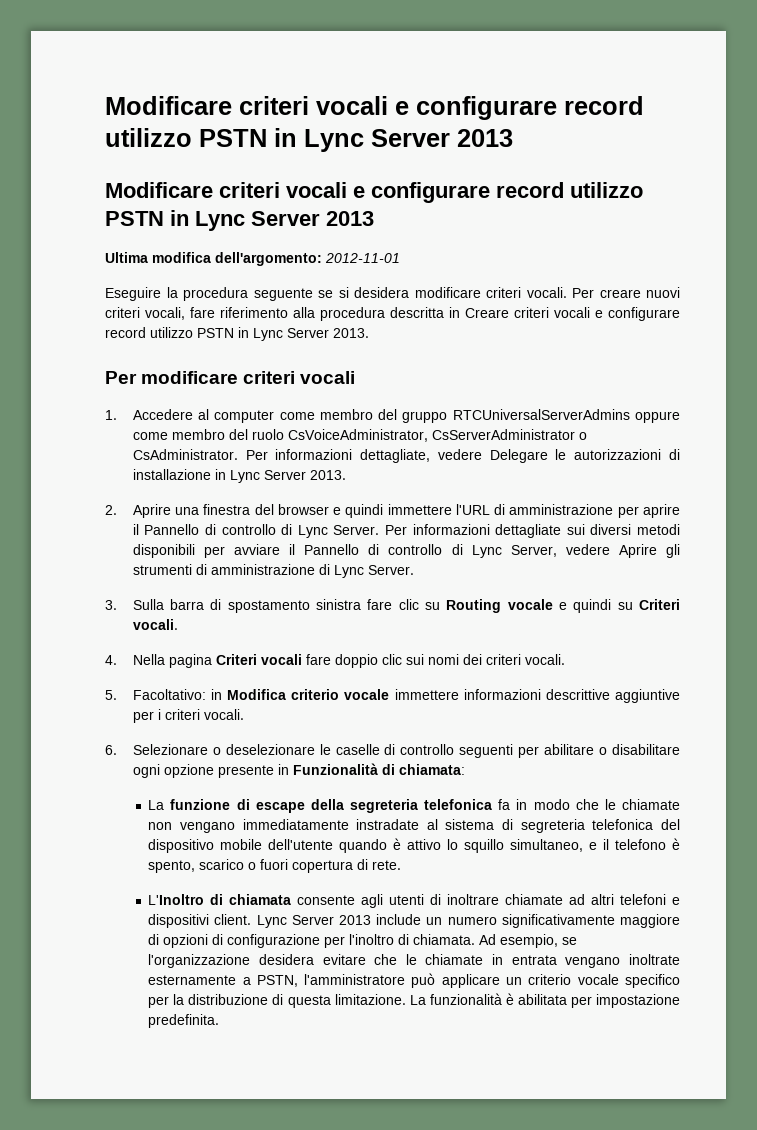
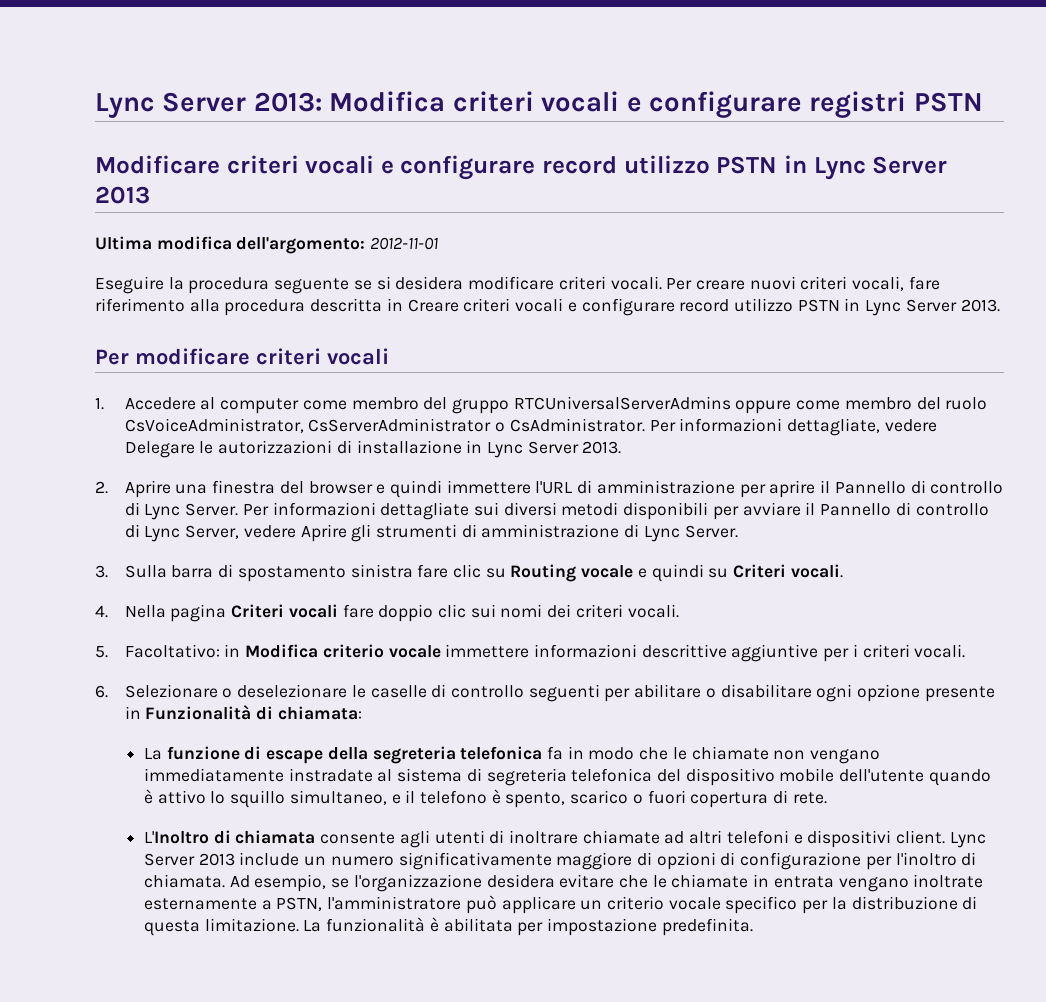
[105,96,644,120] [105,128,513,152] Modificare criteri vocali e configurare record utilizzo PSTN in Lync Server 2013 -> [95,91,983,118] Lync Server 2013: Modifica criteri vocali e configurare registri PSTN

